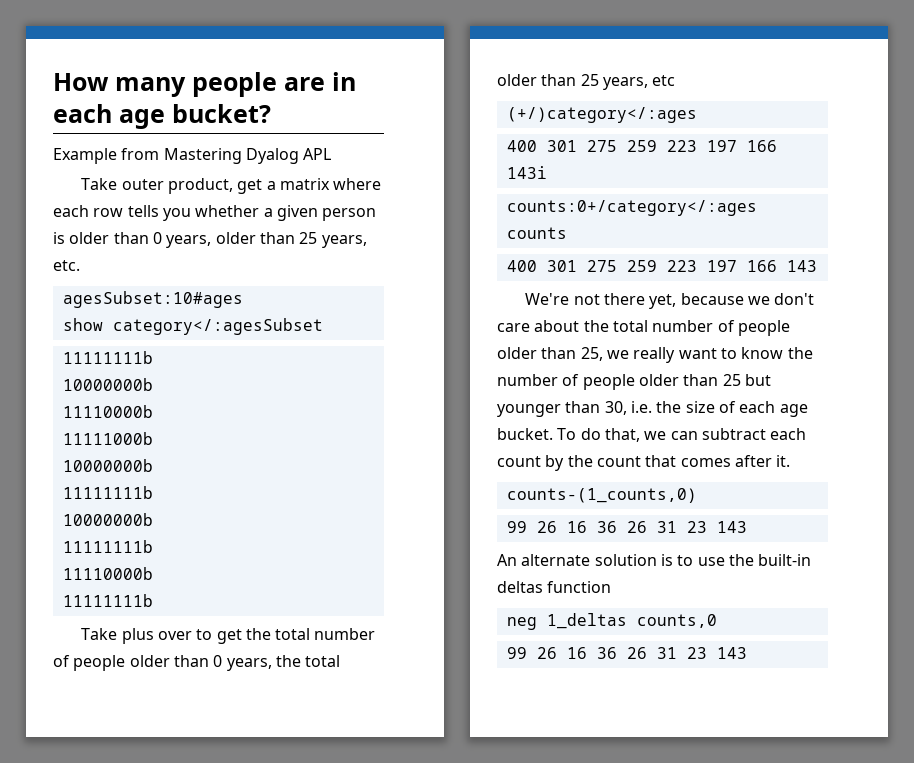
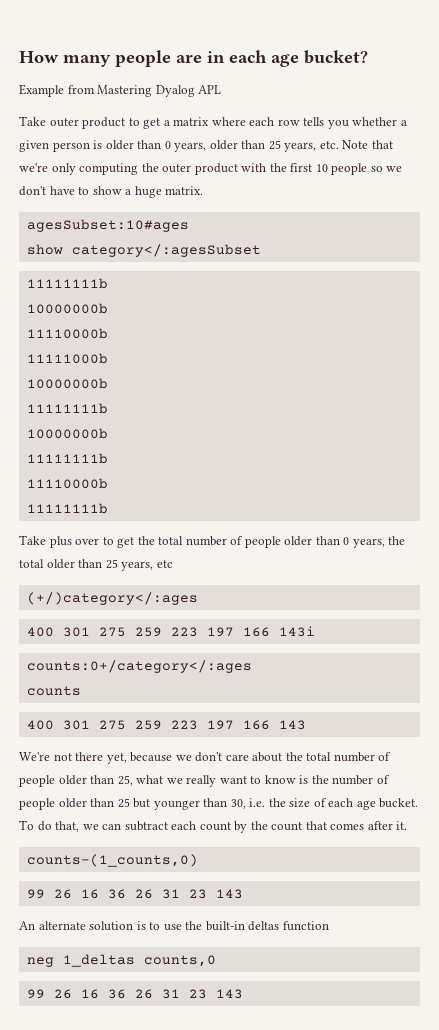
[167,178,233,194] product, -> [82,117,140,129] product to
(80, 265) none -> [342,140,393,149] [19,163,403,175] [19,186,204,198] Note that we're only computing the outer product with the first 10 people so we don't have to show a huge matrix.
(603, 354) none -> [136,775,164,784] what
(784, 353) none -> [299,775,309,784] is

